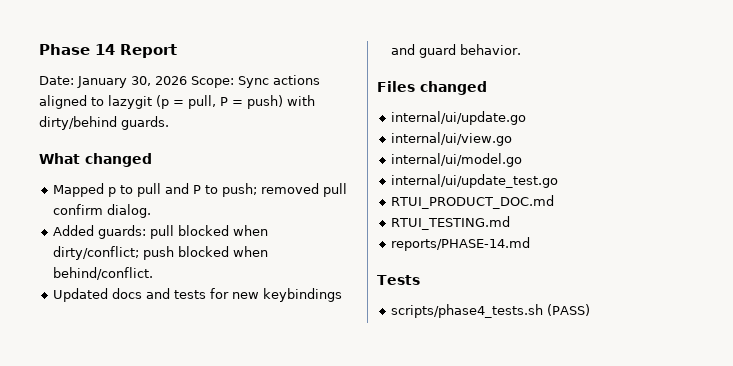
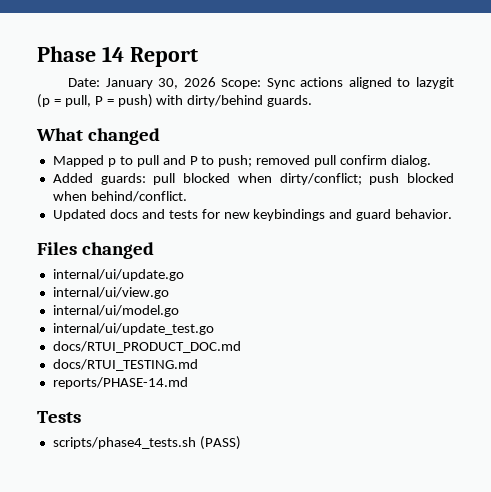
[390,195,554,209] [390,216,510,230] RTUI_PRODUCT_DOC.md // RTUI_TESTING.md -> [52,341,241,353] [52,359,198,371] docs/RTUI_PRODUCT_DOC.md // docs/RTUI_TESTING.md

